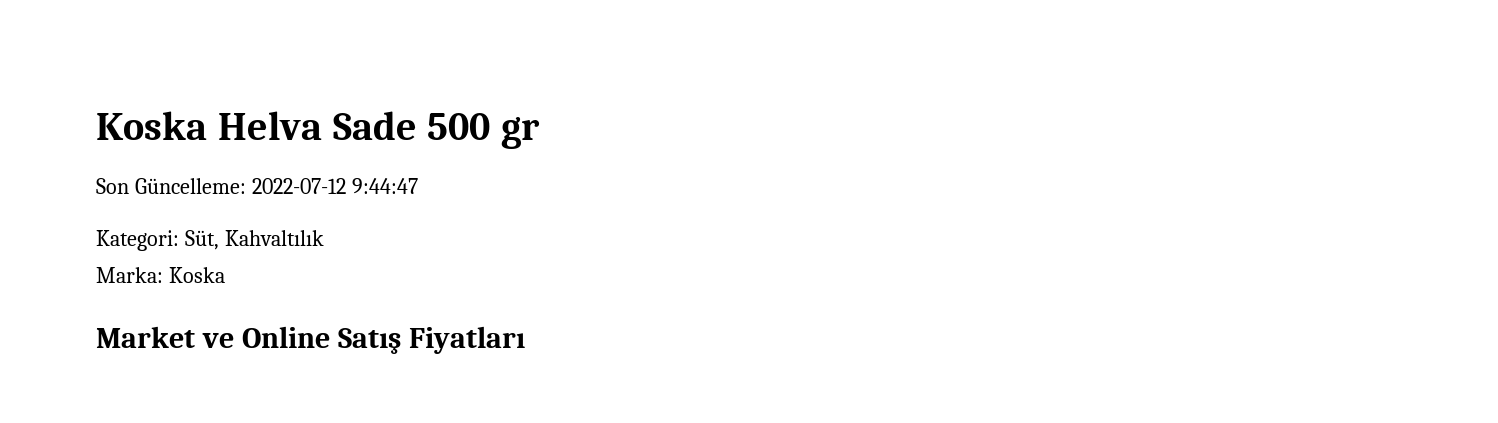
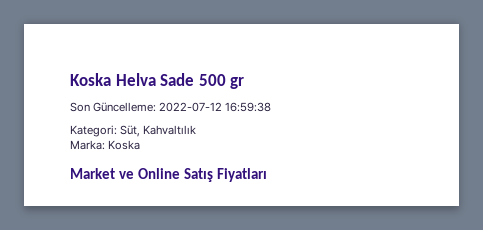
[351,178,418,194] 9:44:47 -> [225,102,272,112] 16:59:38

